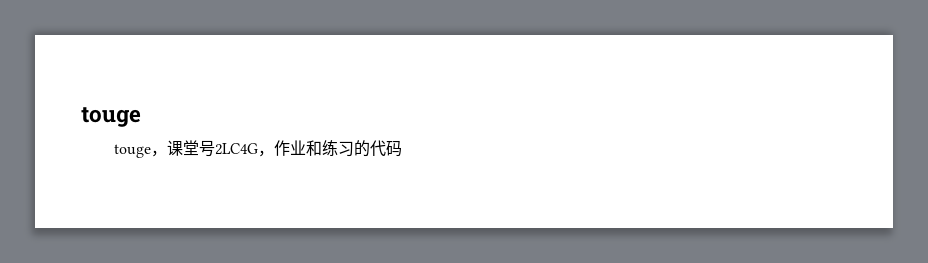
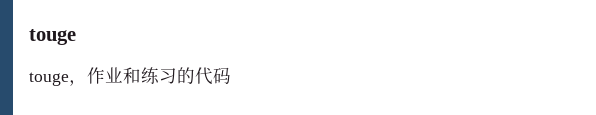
[166,140,274,157] 课堂号2LC4G， -> (87, 83) none

